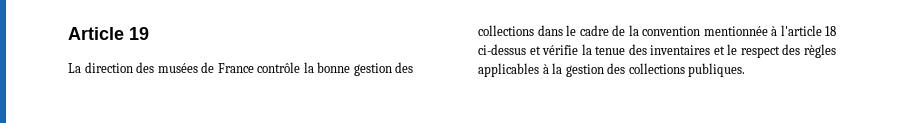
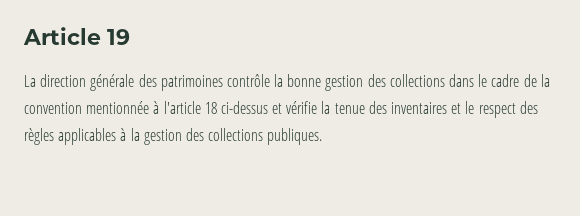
[136,62,254,73] des musées de France -> [90,74,223,91] générale des patrimoines

